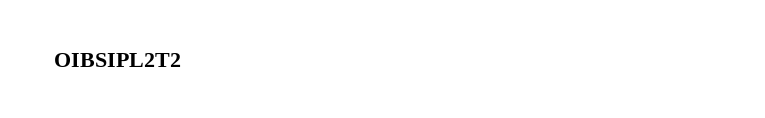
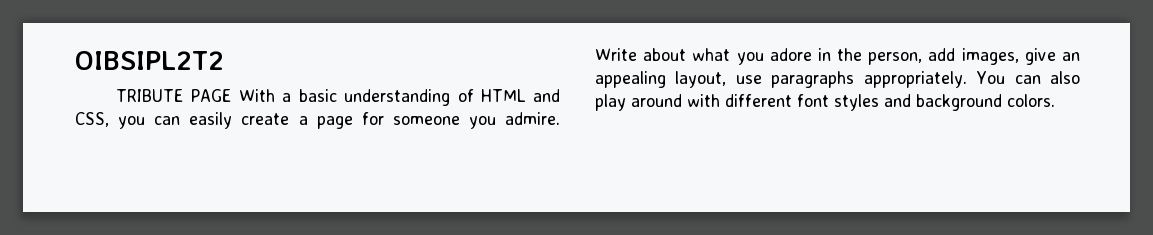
(181, 60) none -> [115,89,560,106] [75,112,560,129] [595,48,1080,65] [595,71,1080,88] [595,94,1055,111] // TRIBUTE PAGE With a basic understanding of HTML and CSS, you can easily create a page for someone you admire. Write about what you adore in the person, add images, give an appealing layout, use paragraphs appropriately. You can also play around with different font styles and background colors.

